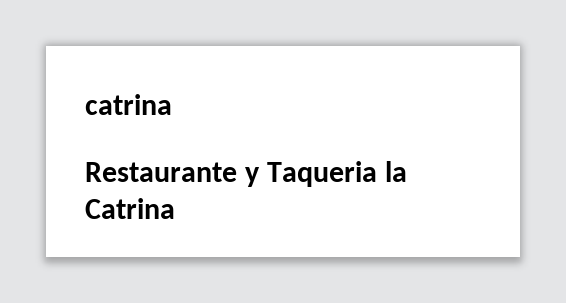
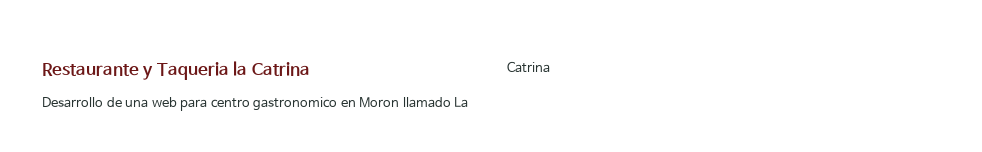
[85,94,172,115] catrina // -> (42, 69) none
(175, 208) none -> [42,97,469,111] [507,61,550,73] // Desarrollo de una web para centro gastronomico en Moron llamado La Catrina

